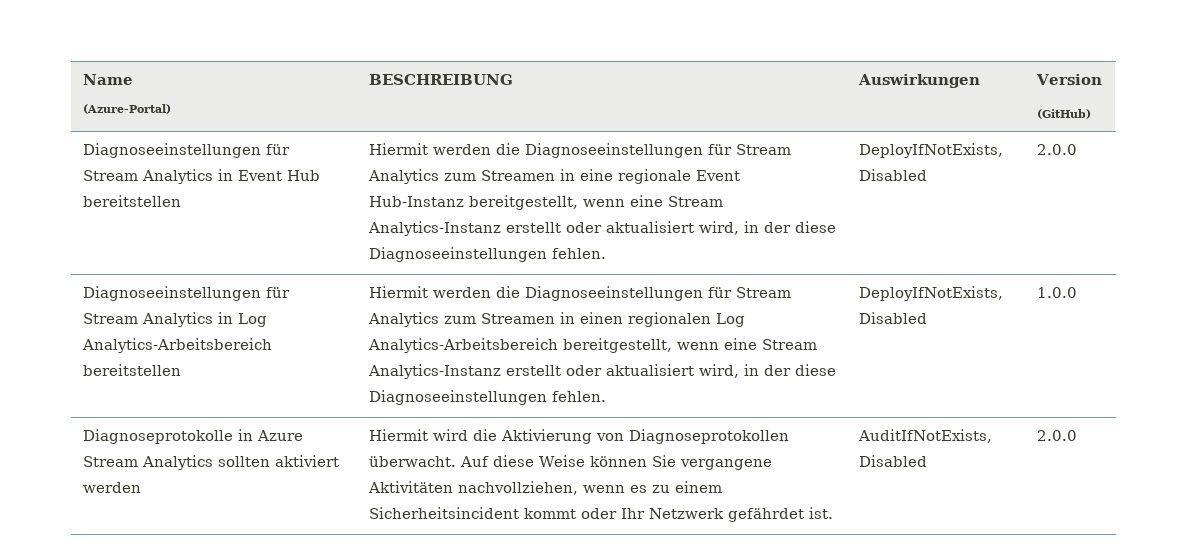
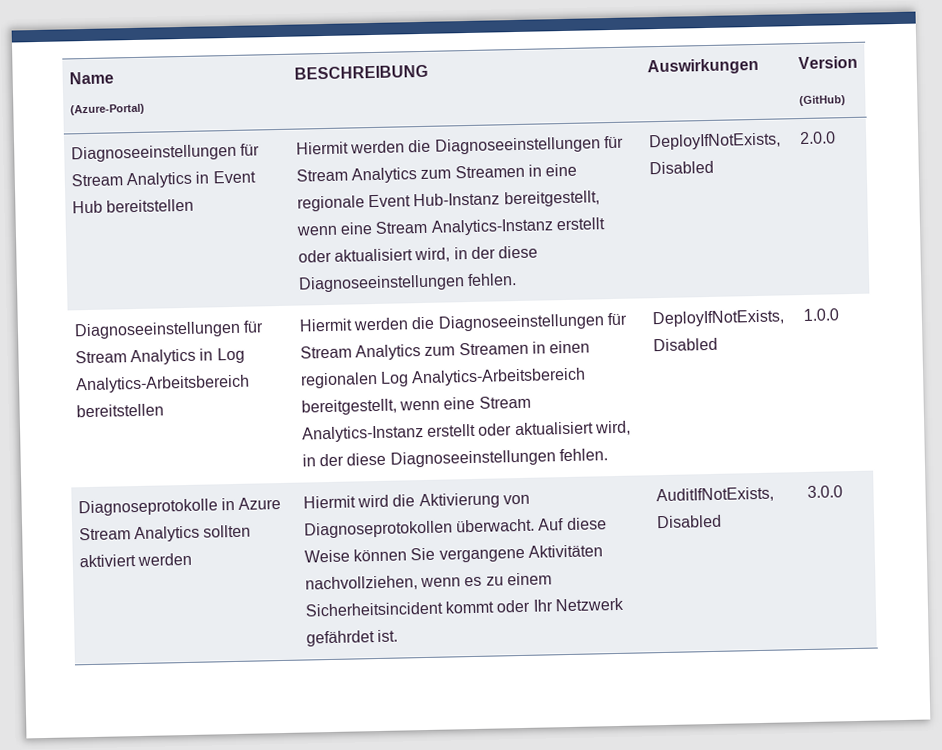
[1036,430,1077,441] 2.0.0 -> [806,485,843,498] 3.0.0

